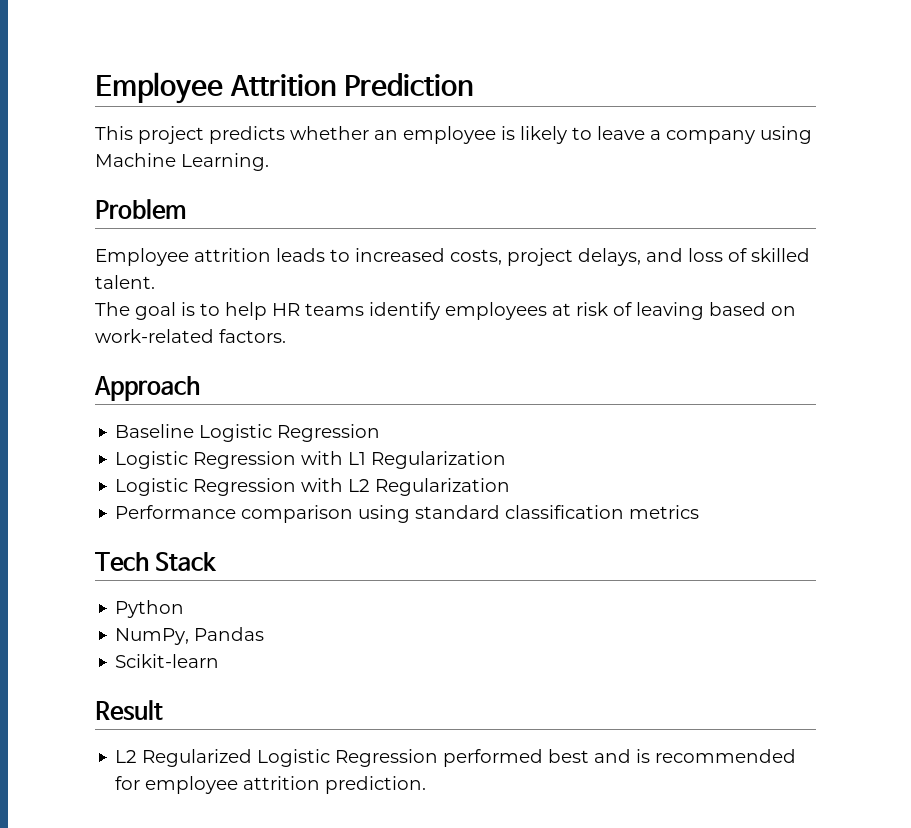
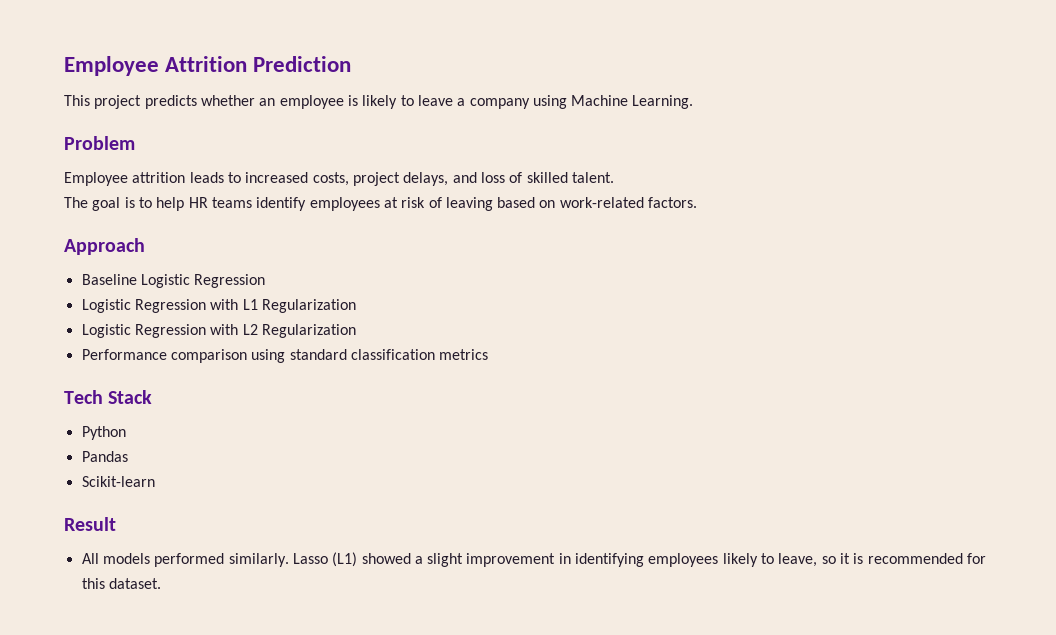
[115,628,190,645] NumPy, -> (126, 433) none
[115,749,797,767] [115,776,427,794] L2 Regularized Logistic Regression performed best and is recommended for employee attrition prediction. -> [81,552,987,567] [81,578,161,589] All models performed similarly. Lasso (L1) showed a slight improvement in identifying employees likely to leave, so it is recommended for this dataset.

